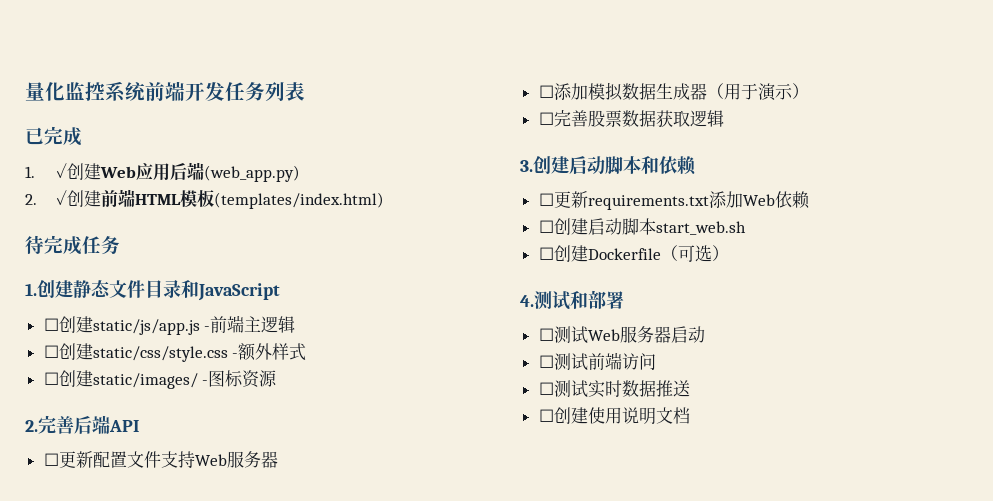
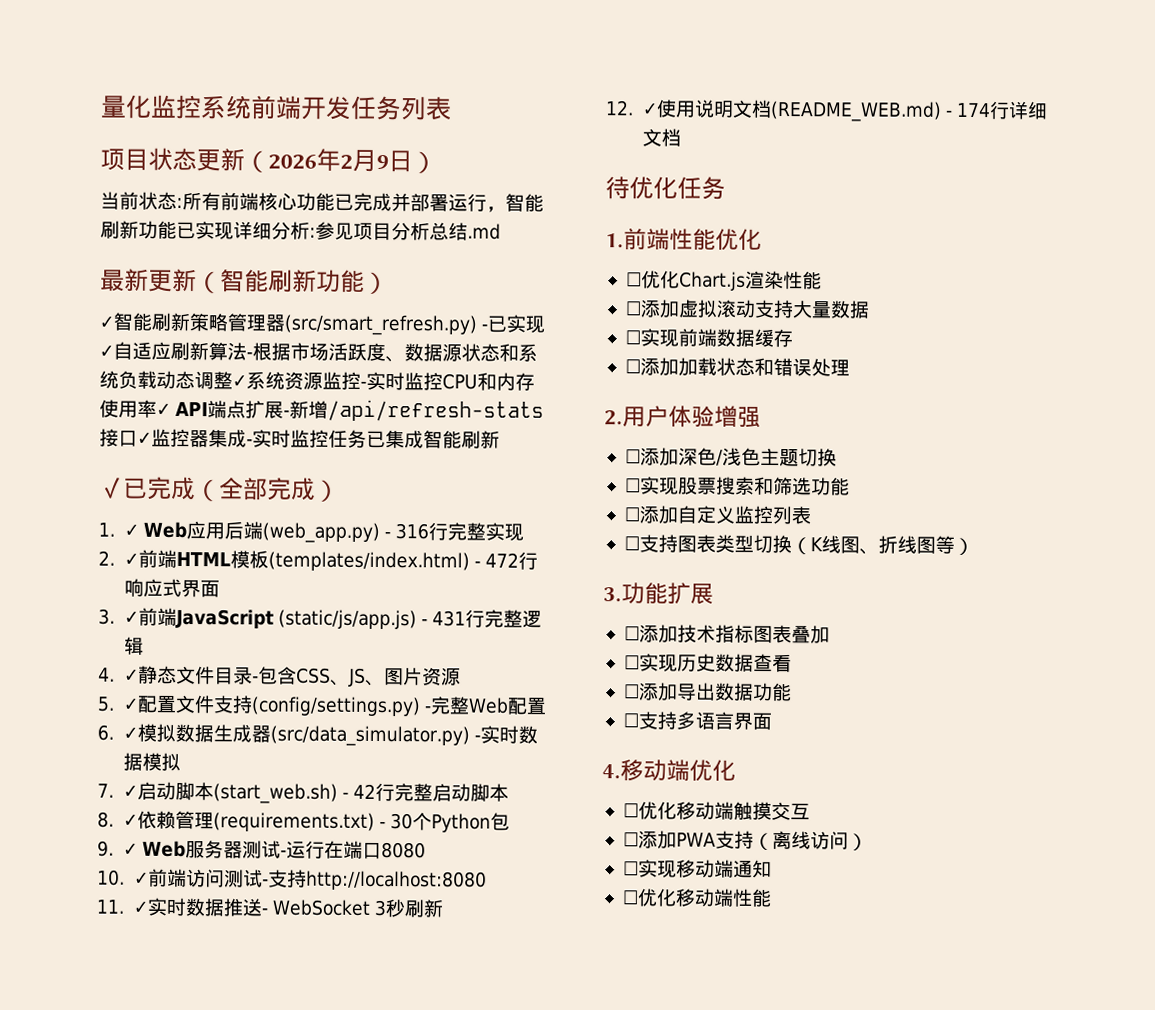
[25,126,82,146] 已完成 -> [100,147,437,174] [100,191,544,213] [100,220,501,241] [100,268,389,295] [99,312,546,336] [99,341,538,363] [99,370,535,391] [99,399,545,422] [99,428,500,449] [99,476,340,502] 项目状态更新（2026年2月9日） // 当前状态:所有前端核心功能已完成并部署运行，智能刷新功能已实现详细分析:参见项目分析总结.md // 最新更新（智能刷新功能） // ✓智能刷新策略管理器(src/smart_refresh.py) -已实现✓自适应刷新算法-根据市场活跃度、数据源状态和系统负载动态调整✓系统资源监控-实时监控CPU和内存使用率✓ API端点扩展-新增/api/refresh-stats接口✓监控器集成-实时监控任务已集成智能刷新 // ✓已完成（全部完成）
[66,163,101,180] 创建 -> (139, 530) none
(300, 173) none -> [383,522,524,541] - 316行完整实现
[66,190,101,207] 创建 -> (139, 559) none
[25,235,120,255] [25,279,280,301] [43,315,296,335] [43,343,307,362] [43,370,278,389] [25,415,139,434] [43,451,278,468] [538,82,809,101] [538,110,724,127] [520,155,696,175] [538,191,810,210] [538,218,746,235] [538,245,729,262] [520,290,624,310] [538,326,705,344] [538,352,656,371] [538,380,690,398] [538,407,690,425] // 待完成任务 // 1.创建静态文件目录和JavaScript // ☐创建static/js/app.js -前端主逻辑 // ☐创建static/css/style.css -额外样式 // ☐创建static/images/ -图标资源 // 2.完善后端API // ☐更新配置文件支持Web服务器 // ☐添加模拟数据生成器（用于演示） // ☐完善股票数据获取逻辑 // 3.创建启动脚本和依赖 // ☐更新requirements.txt添加Web依赖 // ☐创建启动脚本start_web.sh // ☐创建Dockerfile（可选） // 4.测试和部署 // ☐测试Web服务器启动 // ☐测试前端访问 // ☐测试实时数据推送 // ☐创建使用说明文档 -> [473,551,538,570] [123,578,220,598] [98,607,542,630] [123,636,144,656] [98,665,461,687] [97,694,547,717] [97,723,538,747] [122,752,181,771] [97,781,509,804] [97,810,510,833] [97,840,426,860] [97,868,487,891] [96,897,444,918] [605,99,1048,122] [641,128,681,147] [605,176,726,200] [605,228,762,251] [625,270,822,291] [624,299,870,319] [624,328,793,348] [624,357,850,377] [604,405,761,428] [624,447,837,467] [624,476,850,496] [623,505,811,525] [623,534,974,556] [603,582,714,605] [623,624,830,644] [623,653,792,673] [623,682,792,702] [622,711,772,730] [602,759,736,782] [622,801,810,821] [622,830,868,851] [622,859,772,878] [621,888,772,907] - 472行响应式界面 // 3. ✓前端JavaScript (static/js/app.js) - 431行完整逻辑 // 4. ✓静态文件目录-包含CSS、JS、图片资源 // 5. ✓配置文件支持(config/settings.py) -完整Web配置 // 6. ✓模拟数据生成器(src/data_simulator.py) -实时数据模拟 // 7. ✓启动脚本(start_web.sh) - 42行完整启动脚本 // 8. ✓依赖管理(requirements.txt) - 30个Python包 // 9. ✓ Web服务器测试-运行在端口8080 // 10. ✓前端访问测试-支持http://localhost:8080 // 11. ✓实时数据推送- WebSocket 3秒刷新 // 12. ✓使用说明文档(README_WEB.md) - 174行详细文档 // 待优化任务 // 1.前端性能优化 // ☐优化Chart.js渲染性能 // ☐添加虚拟滚动支持大量数据 // ☐实现前端数据缓存 // ☐添加加载状态和错误处理 // 2.用户体验增强 // ☐添加深色/浅色主题切换 // ☐实现股票搜索和筛选功能 // ☐添加自定义监控列表 // ☐支持图表类型切换（K线图、折线图等） // 3.功能扩展 // ☐添加技术指标图表叠加 // ☐实现历史数据查看 // ☐添加导出数据功能 // ☐支持多语言界面 // 4.移动端优化 // ☐优化移动端触摸交互 // ☐添加PWA支持（离线访问） // ☐实现移动端通知 // ☐优化移动端性能

